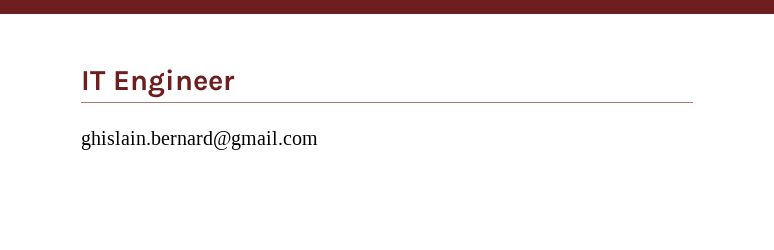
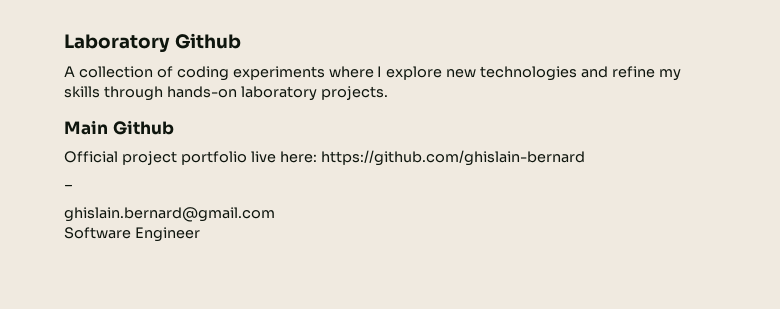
[81,69,235,98] IT Engineer -> [64,33,241,53] [64,66,681,81] [64,86,388,101] [64,120,174,135] [64,150,585,166] [64,184,73,190] Laboratory Github // A collection of coding experiments where I explore new technologies and refine my skills through hands-on laboratory projects. // Main Github // Official project portfolio live here: https://github.com/ghislain-bernard // -
(318, 140) none -> [64,227,200,242] // Software Engineer

